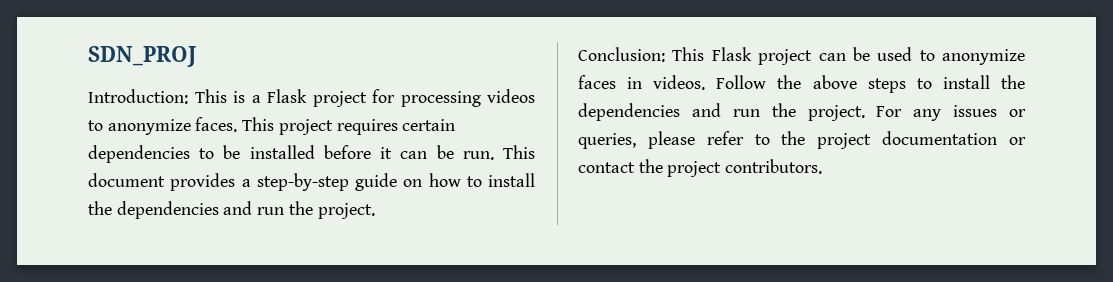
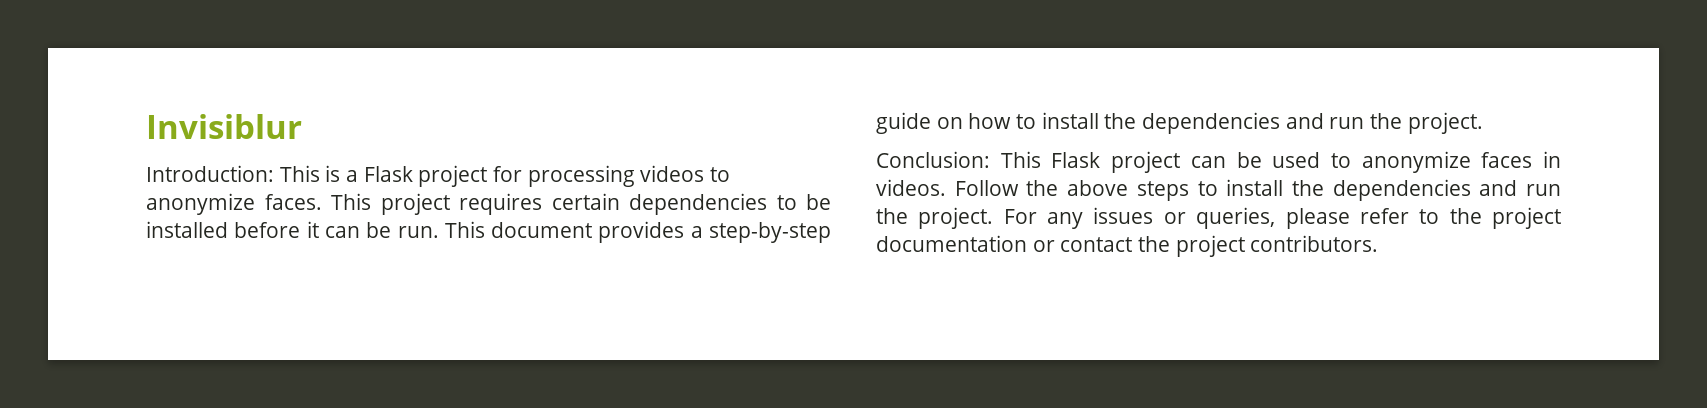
[88,46,196,67] SDN_PROJ -> [146,114,302,139] Invisiblur

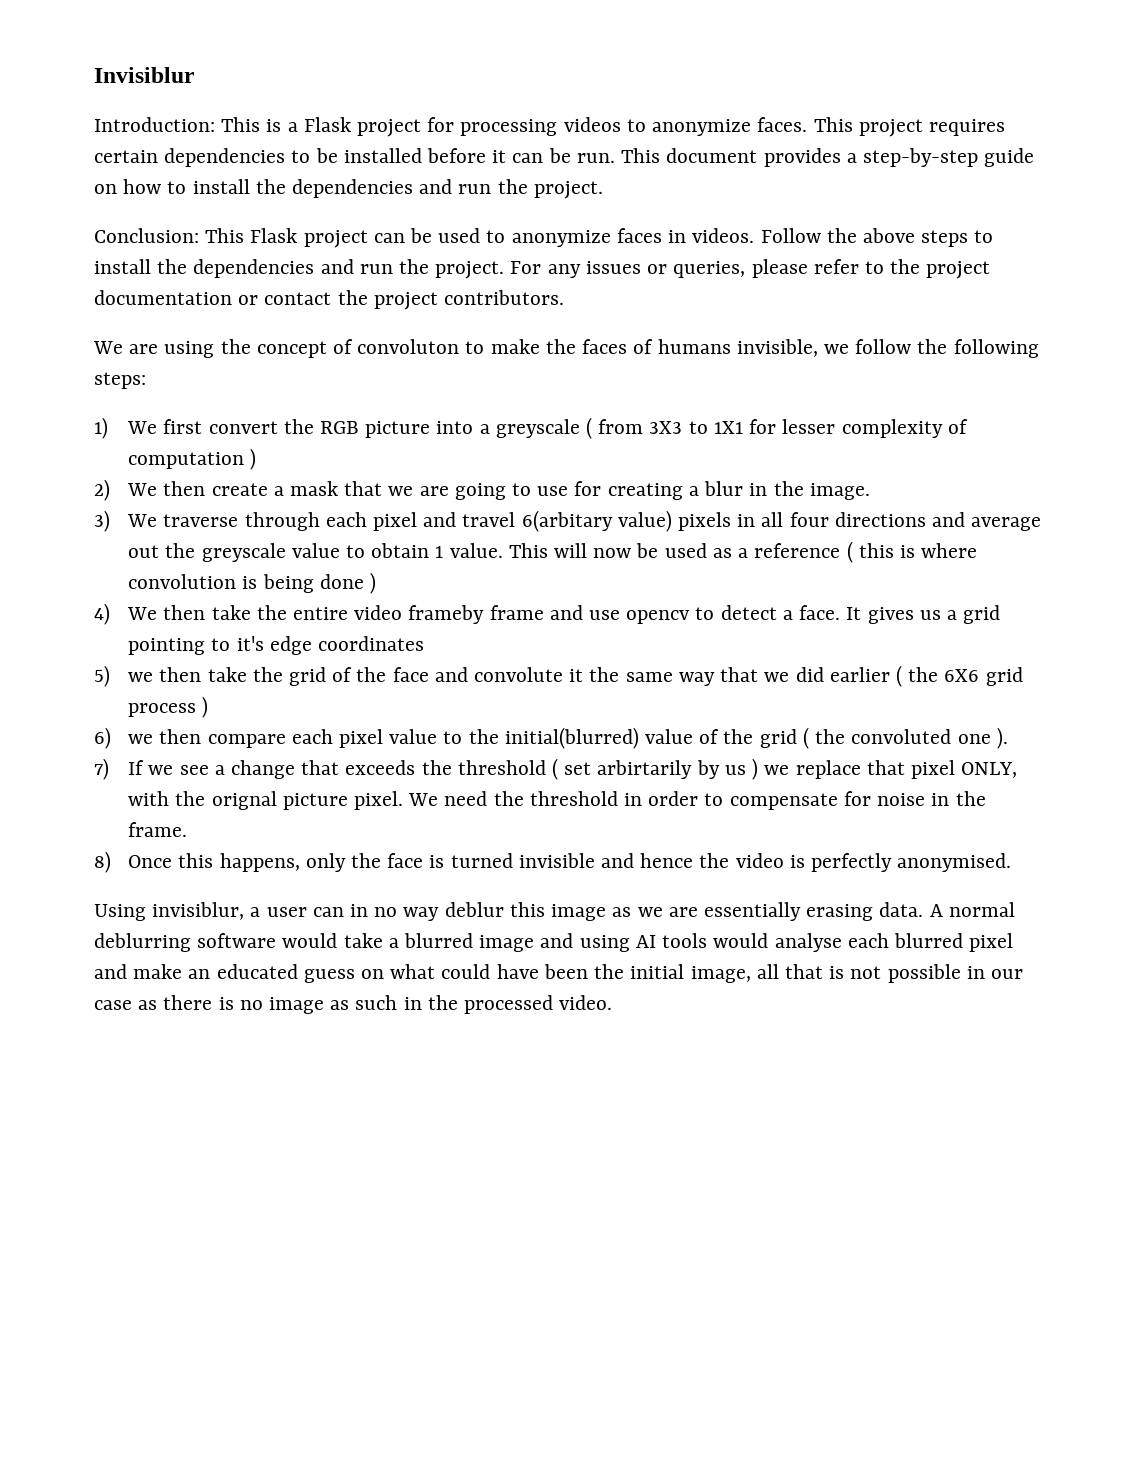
(1379, 243) none -> [93,339,1039,358] [94,372,146,389] [94,417,968,439] [128,448,257,470] [94,479,870,501] [94,510,1042,532] [128,541,978,563] [128,572,376,594] [94,603,1001,625] [128,636,424,655] [94,665,1023,687] [128,696,209,718] [94,727,1008,749] [94,758,1018,780] [128,791,986,810] [128,822,188,837] [94,851,1012,873] [94,902,1015,921] [94,933,1014,952] [94,964,1023,983] [94,995,613,1014] // We are using the concept of convoluton to make the faces of humans invisible, we follow the following steps: // 1) We first convert the RGB picture into a greyscale ( from 3X3 to 1X1 for lesser complexity of computation ) // 2) We then create a mask that we are going to use for creating a blur in the image. // 3) We traverse through each pixel and travel 6(arbitary value) pixels in all four directions and average out the greyscale value to obtain 1 value. This will now be used as a reference ( this is where convolution is being done ) // 4) We then take the entire video frameby frame and use opencv to detect a face. It gives us a grid pointing to it's edge coordinates // 5) we then take the grid of the face and convolute it the same way that we did earlier ( the 6X6 grid process ) // 6) we then compare each pixel value to the initial(blurred) value of the grid ( the convoluted one ). // 7) If we see a change that exceeds the threshold ( set arbirtarily by us ) we replace that pixel ONLY, with the orignal picture pixel. We need the threshold in order to compensate for noise in the frame. // 8) Once this happens, only the face is turned invisible and hence the video is perfectly anonymised. // Using invisiblur, a user can in no way deblur this image as we are essentially erasing data. A normal deblurring software would take a blurred image and using AI tools would analyse each blurred pixel and make an educated guess on what could have been the initial image, all that is not possible in our case as there is no image as such in the processed video.

